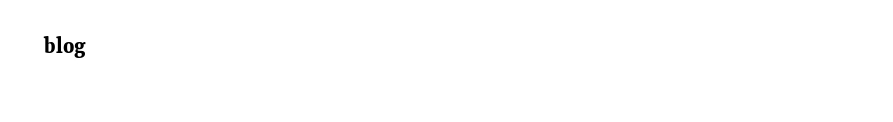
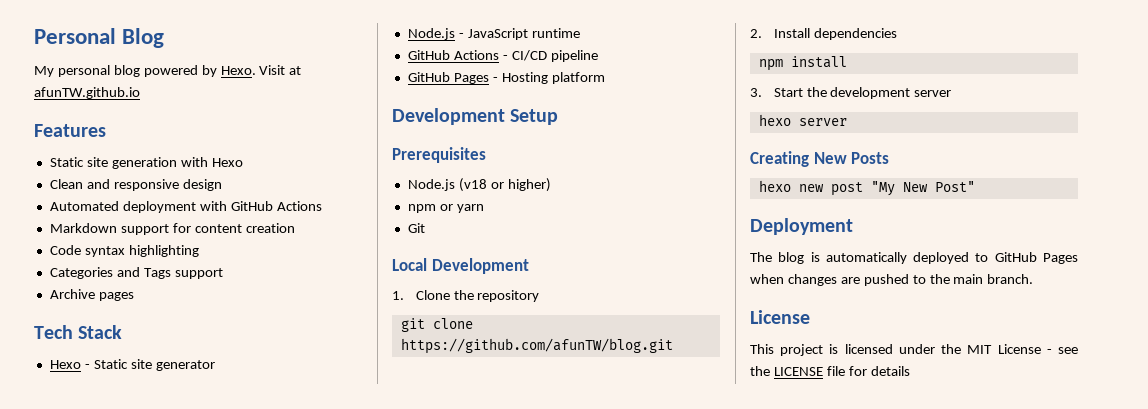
[43,36,86,58] blog -> [34,28,165,48] [34,65,302,77] [34,87,140,99] [34,124,106,137] [49,157,243,169] [49,179,222,191] [49,201,322,213] [49,223,295,235] [49,245,199,257] [49,267,223,279] [49,289,134,301] [34,325,123,339] [49,359,215,371] [407,28,580,40] [407,50,598,62] [407,72,605,84] [392,108,559,125] [392,147,486,163] [407,178,551,192] [407,204,484,213] [407,223,425,233] [392,258,529,274] [392,290,540,302] [400,318,473,332] [400,338,673,354] [750,28,897,40] [758,56,847,71] [750,87,952,99] [758,114,847,126] [750,151,890,167] [758,180,975,196] [750,218,853,235] [750,252,1078,264] [750,274,1034,286] [750,310,810,324] [750,344,1078,356] [750,366,910,376] Personal Blog // My personal blog powered by Hexo. Visit at afunTW.github.io // Features // Static site generation with Hexo // Clean and responsive design // Automated deployment with GitHub Actions // Markdown support for content creation // Code syntax highlighting // Categories and Tags support // Archive pages // Tech Stack // Hexo - Static site generator // Node.js - JavaScript runtime // GitHub Actions - CI/CD pipeline // GitHub Pages - Hosting platform // Development Setup // Prerequisites // Node.js (v18 or higher) // npm or yarn // Git // Local Development // 1. Clone the repository // git clone https://github.com/afunTW/blog.git // 2. Install dependencies // npm install // 3. Start the development server // hexo server // Creating New Posts // hexo new post "My New Post" // Deployment // The blog is automatically deployed to GitHub Pages when changes are pushed to the main branch. // License // This project is licensed under the MIT License - see the LICENSE file for details

